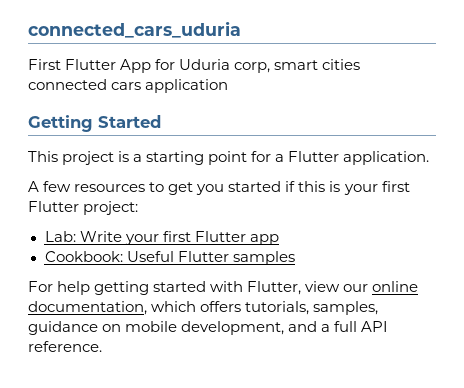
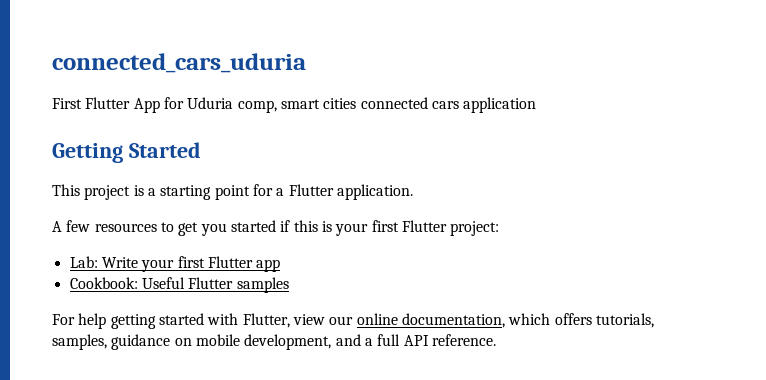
[234,62,271,73] corp, -> [237,100,277,113] comp,

